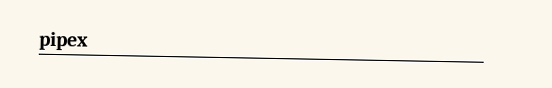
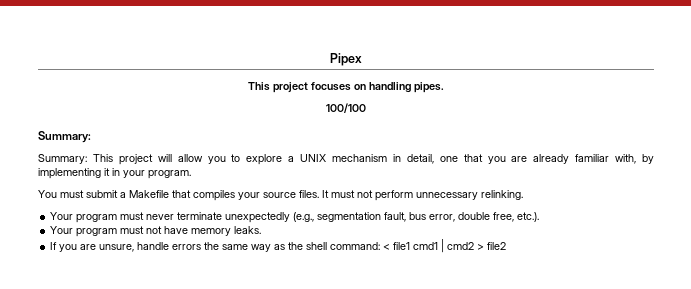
[38,31,89,51] pipex -> [330,53,362,66] [248,82,444,93] [326,103,366,113] [38,131,91,143] [38,154,654,165] [38,168,191,179] [38,190,523,201] [50,212,540,223] [50,226,262,237] [50,239,507,253] Pipex // This project focuses on handling pipes. // 100/100 // Summary: // Summary: This project will allow you to explore a UNIX mechanism in detail, one that you are already familiar with, by implementing it in your program. // You must submit a Makefile that compiles your source files. It must not perform unnecessary relinking. // Your program must never terminate unexpectedly (e.g., segmentation fault, bus error, double free, etc.). // Your program must not have memory leaks. // If you are unsure, handle errors the same way as the shell command: < file1 cmd1 | cmd2 > file2

